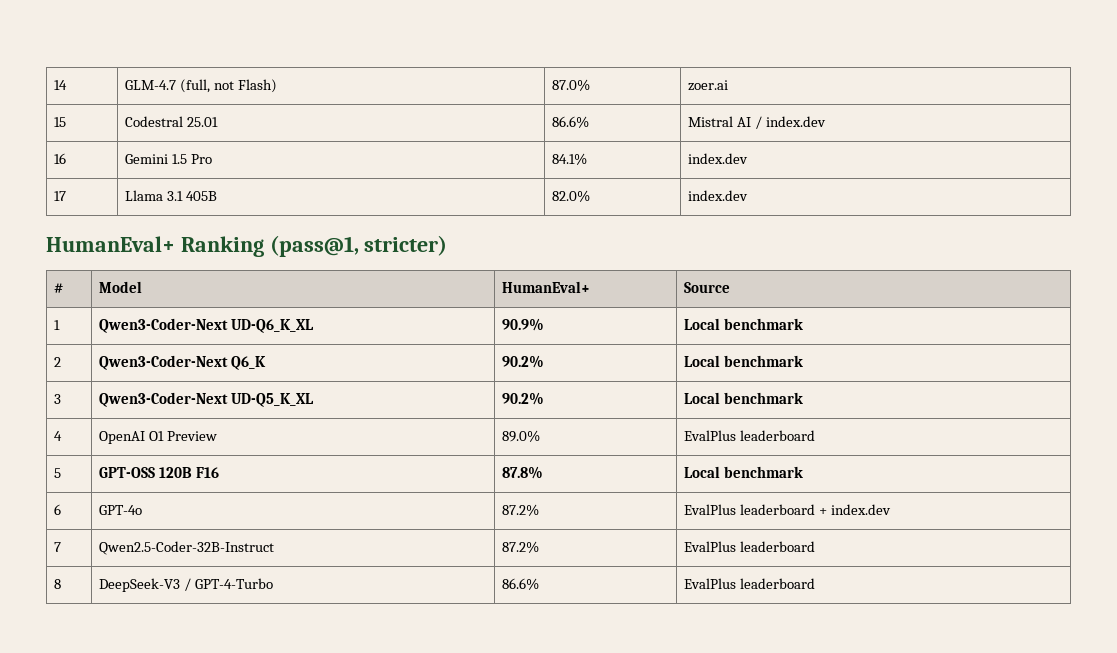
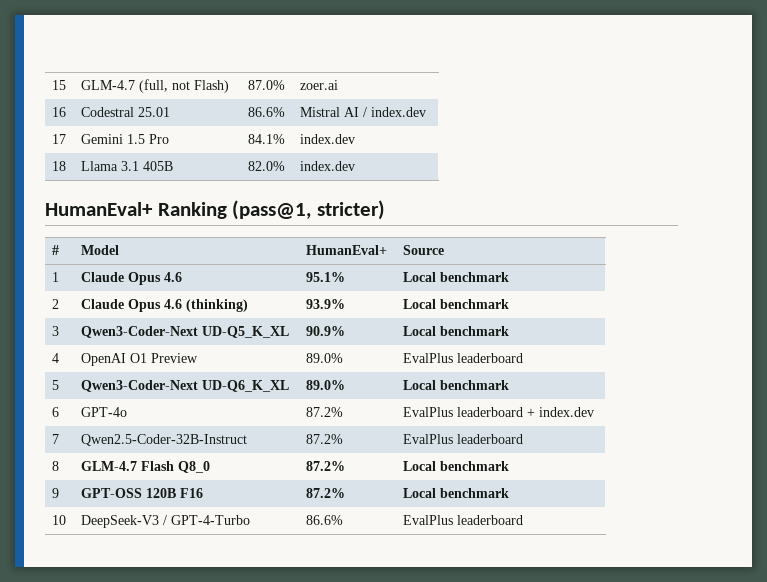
[54,80,68,90] 14 -> [52,80,67,90] 15
[54,117,67,127] 15 -> [52,107,67,117] 16
[54,153,67,164] 16 -> [52,134,67,144] 17
[54,191,67,201] 17 -> [52,161,67,171] 18
[99,318,314,333] [502,318,545,331] Qwen3-Coder-Next UD-Q6_K_XL | 90.9% -> [81,272,183,285] [306,272,346,282] Claude Opus 4.6 | 95.1%
[99,355,266,370] [502,355,545,368] Qwen3-Coder-Next Q6_K | 90.2% -> [81,299,249,312] [306,299,346,309] Claude Opus 4.6 (thinking) | 93.9%
[502,392,545,405] 90.2% -> [306,326,346,336] 90.9%
[99,467,219,478] [502,466,544,479] GPT-OSS 120B F16 | 87.8% -> [81,380,290,392] [306,380,346,390] Qwen3-Coder-Next UD-Q6_K_XL | 89.0%
(62, 584) none -> [81,461,211,473] [306,461,346,471] [403,461,510,471] [52,488,60,498] [81,488,204,498] [306,488,346,498] [403,488,510,498] [52,515,67,525] | GLM-4.7 Flash Q8_0 | 87.2% | Local benchmark // 9 | GPT-OSS 120B F16 | 87.2% | Local benchmark // 10

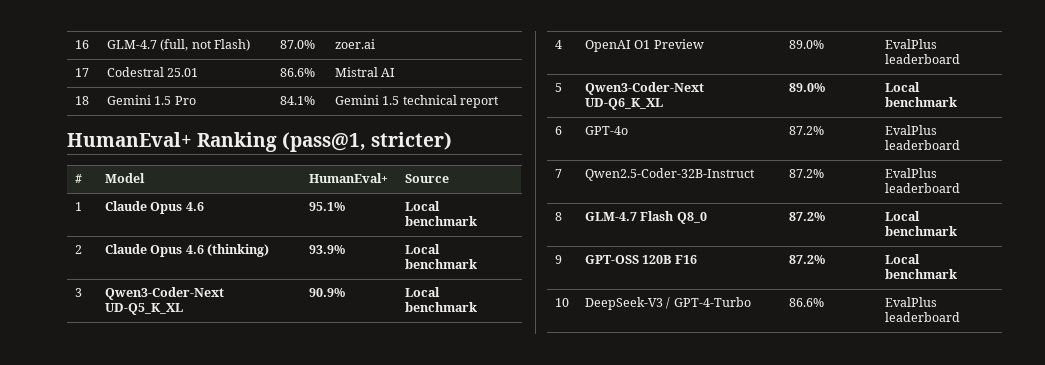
[52,80,67,90] 15 -> [74,40,89,49] 16
[52,107,67,117] 16 -> [74,68,89,77] 17
[363,107,427,117] [52,134,67,144] / index.dev // 17 -> [74,96,89,105] // 18
[300,134,356,144] [52,161,67,171] [81,161,174,171] [248,161,286,171] [300,161,356,171] index.dev // 18 | Llama 3.1 405B | 82.0% | index.dev -> [334,95,500,108] Gemini 1.5 technical report
[527,407,595,417] + index.dev -> (960, 145) none

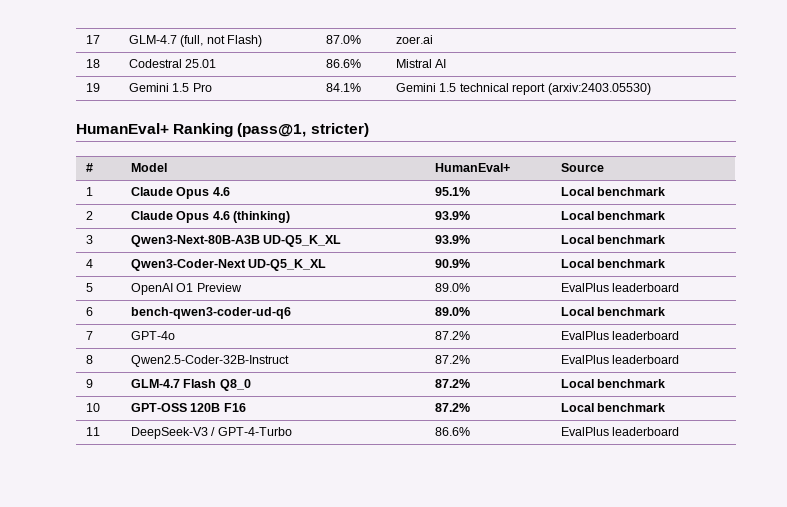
[74,40,89,49] 16 -> [86,35,101,44] 17
[74,68,89,77] 17 -> [86,59,101,68] 18
[74,96,89,105] 18 -> [86,83,101,92] 19
(500, 102) none -> [547,83,651,95] (arxiv:2403.05530)
(82, 292) none -> [131,235,342,247] [435,235,471,244] [561,235,666,244] [86,259,94,268] | Qwen3-Next-80B-A3B UD-Q5_K_XL | 93.9% | Local benchmark // 4
[554,40,562,49] 4 -> [86,283,94,292] 5
[554,83,562,92] [584,82,704,95] [584,98,663,110] 5 | Qwen3-Coder-Next UD-Q6_K_XL -> [86,307,94,316] [131,307,292,319] 6 | bench-qwen3-coder-ud-q6
[554,126,562,135] 6 -> [86,331,94,340] 7
[554,169,562,178] 7 -> [86,355,94,364] 8
[554,212,562,221] 8 -> [86,379,94,388] 9
[554,255,562,264] 9 -> [86,403,101,412] 10
[554,298,569,307] 10 -> [86,427,101,436] 11

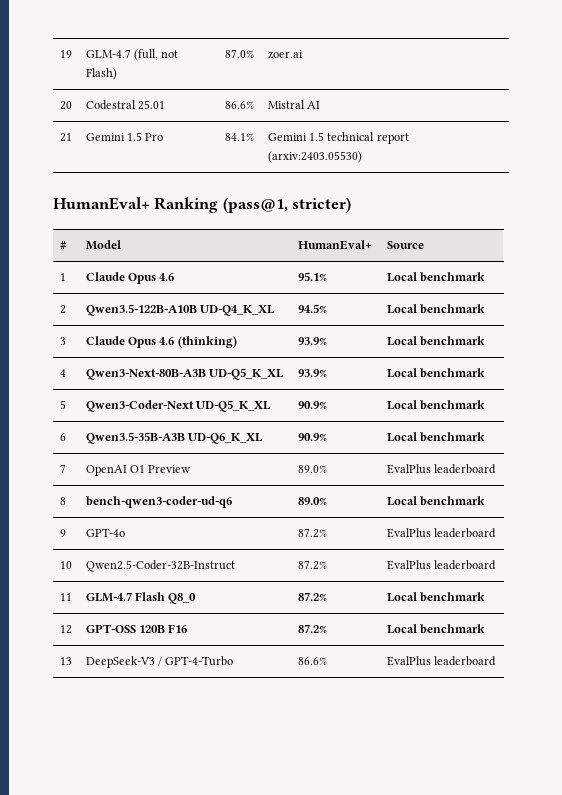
[86,35,101,44] 17 -> [59,50,72,58] 19
[86,59,101,68] 18 -> [59,101,72,110] 20
[86,83,101,92] 19 -> [59,133,72,142] 21
(94, 215) none -> [85,304,275,316] [297,304,327,313] [386,304,486,314] [59,337,66,345] | Qwen3.5-122B-A10B UD-Q4_K_XL | 94.5% | Local benchmark // 3
[86,235,94,244] 3 -> [59,369,66,377] 4
[86,259,94,268] 4 -> [59,400,66,409] 5
[86,283,94,292] 5 -> [59,433,66,441] [85,432,263,444] [297,433,327,441] [386,432,486,442] [59,464,66,473] 6 | Qwen3.5-35B-A3B UD-Q6_K_XL | 90.9% | Local benchmark // 7
[86,307,94,316] 6 -> [59,497,66,505] 8
[86,331,94,340] 7 -> [59,529,66,537] 9
[86,355,94,364] 8 -> [59,561,72,569] 10
[86,379,94,388] 9 -> [59,593,72,601] 11
[86,403,101,412] 10 -> [59,625,72,634] 12
[86,427,101,436] 11 -> [59,657,72,665] 13

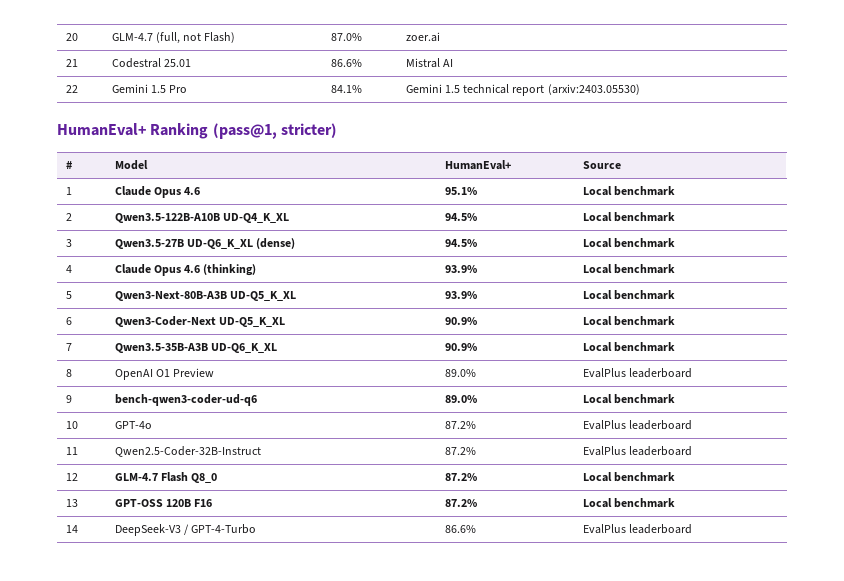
[59,50,72,58] 19 -> [65,33,78,41] 20
[59,101,72,110] 20 -> [65,59,78,67] 21
[59,133,72,142] 21 -> [65,85,78,93] 22
(66, 341) none -> [114,238,296,249] [444,239,477,247] [582,238,675,248] [65,265,72,273] | Qwen3.5-27B UD-Q6_K_XL (dense) | 94.5% | Local benchmark // 4
[59,369,66,377] 4 -> [65,291,72,299] 5
[59,400,66,409] 5 -> [65,317,72,325] 6
[59,433,66,441] 6 -> [65,343,72,351] 7
[59,464,66,473] 7 -> [65,369,72,377] 8
[59,497,66,505] 8 -> [65,395,72,403] 9
[59,529,66,537] 9 -> [65,421,78,429] 10
[59,561,72,569] 10 -> [65,447,78,455] 11
[59,593,72,601] 11 -> [65,473,78,481] 12
[59,625,72,634] 12 -> [65,499,78,507] 13
[59,657,72,665] 13 -> [65,525,78,533] 14

